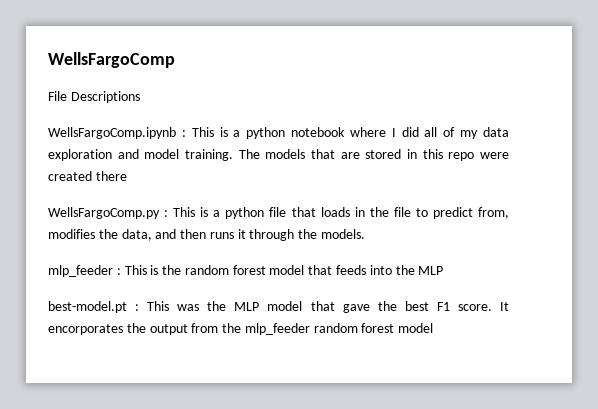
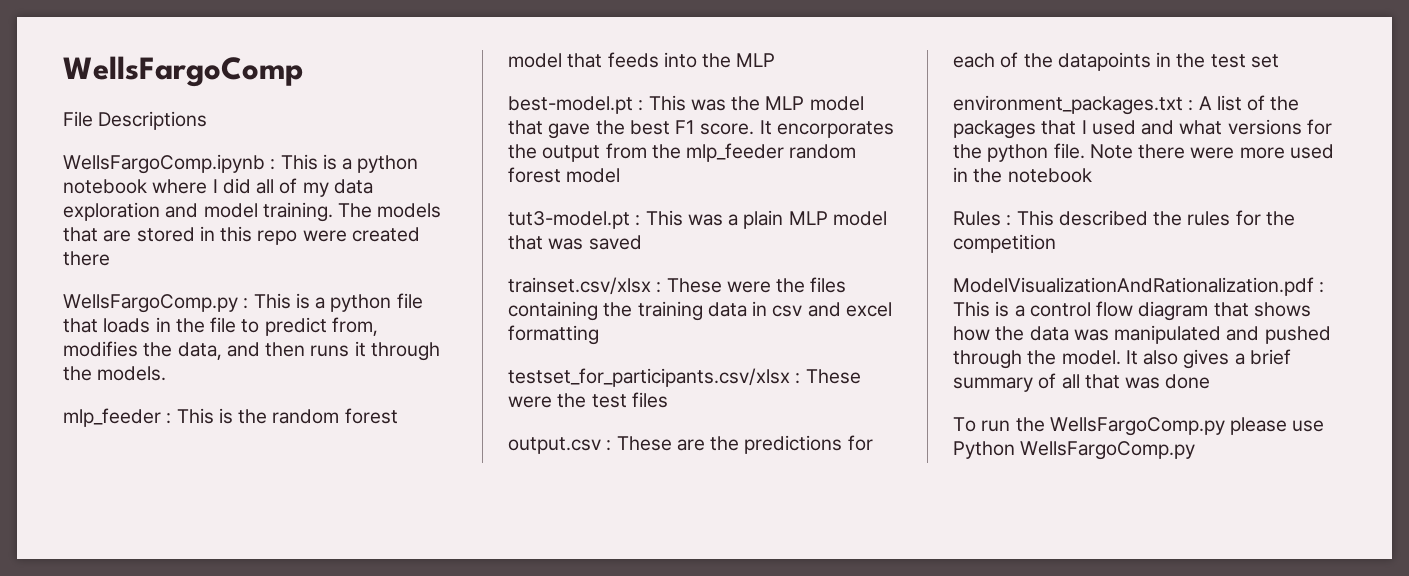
(434, 328) none -> [508,210,887,229] [508,235,642,250] [508,277,847,295] [508,301,892,321] [508,325,599,345] [508,368,861,387] [508,392,668,408] [508,435,873,454] [953,52,1279,71] [953,95,1300,115] [953,119,1332,139] [953,143,1334,162] [953,167,1092,183] [953,210,1295,226] [953,234,1056,253] [953,277,1325,296] [953,301,1311,321] [953,325,1331,344] [953,349,1291,369] [953,373,1211,392] [953,417,1325,436] [953,441,1196,460] // tut3-model.pt : This was a plain MLP model that was saved // trainset.csv/xlsx : These were the files containing the training data in csv and excel formatting // testset_for_participants.csv/xlsx : These were the test files // output.csv : These are the predictions for each of the datapoints in the test set // environment_packages.txt : A list of the packages that I used and what versions for the python file. Note there were more used in the notebook // Rules : This described the rules for the competition // ModelVisualizationAndRationalization.pdf : This is a control flow diagram that shows how the data was manipulated and pushed through the model. It also gives a brief summary of all that was done // To run the WellsFargoComp.py please use Python WellsFargoComp.py

